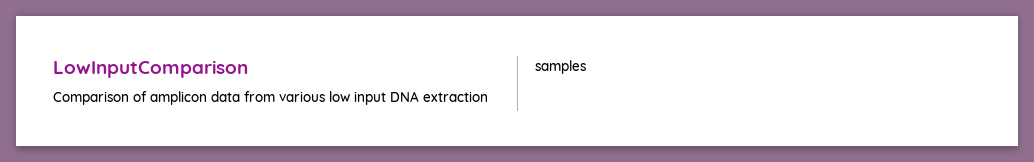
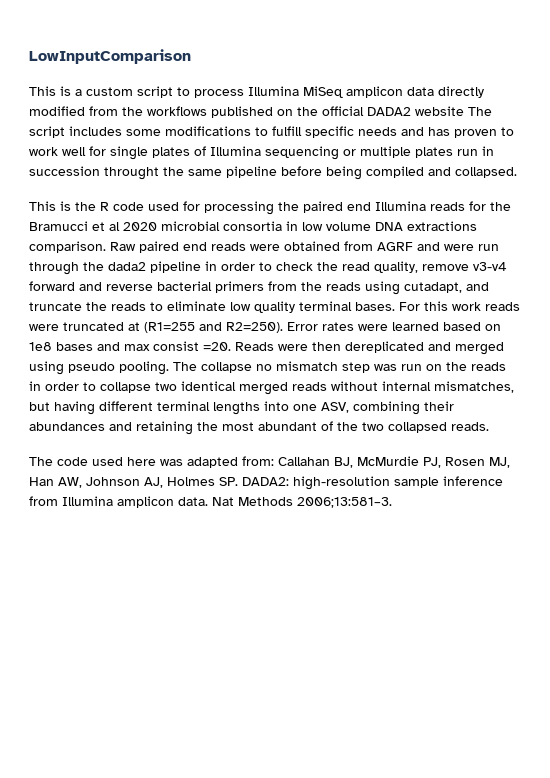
[53,91,488,105] [535,60,586,74] Comparison of amplicon data from various low input DNA extraction samples -> [29,86,484,98] [29,106,492,118] [29,126,514,138] [29,146,494,160] [29,166,517,180] [29,201,511,215] [29,221,477,231] [29,241,499,253] [29,261,507,275] [29,281,489,295] [29,301,520,313] [29,322,501,333] [29,341,504,355] [29,361,506,375] [29,381,514,395] [29,401,454,415] [29,421,489,435] [29,456,510,468] [29,476,503,490] [29,496,392,508] This is a custom script to process Illumina MiSeq amplicon data directly modified from the workflows published on the official DADA2 website The script includes some modifications to fulfill specific needs and has proven to work well for single plates of Illumina sequencing or multiple plates run in succession throught the same pipeline before being compiled and collapsed. // This is the R code used for processing the paired end Illumina reads for the Bramucci et al 2020 microbial consortia in low volume DNA extractions comparison. Raw paired end reads were obtained from AGRF and were run through the dada2 pipeline in order to check the read quality, remove v3-v4 forward and reverse bacterial primers from the reads using cutadapt, and truncate the reads to eliminate low quality terminal bases. For this work reads were truncated at (R1=255 and R2=250). Error rates were learned based on 1e8 bases and max consist =20. Reads were then dereplicated and merged using pseudo pooling. The collapse no mismatch step was run on the reads in order to collapse two identical merged reads without internal mismatches, but having different terminal lengths into one ASV, combining their abundances and retaining the most abundant of the two collapsed reads. // The code used here was adapted from: Callahan BJ, McMurdie PJ, Rosen MJ, Han AW, Johnson AJ, Holmes SP. DADA2: high-resolution sample inference from Illumina amplicon data. Nat Methods 2006;13:581–3.

